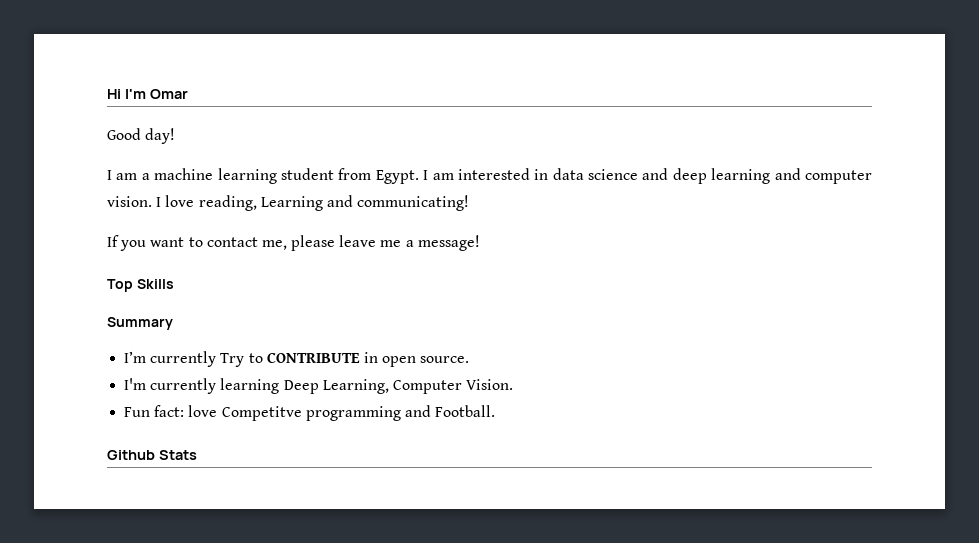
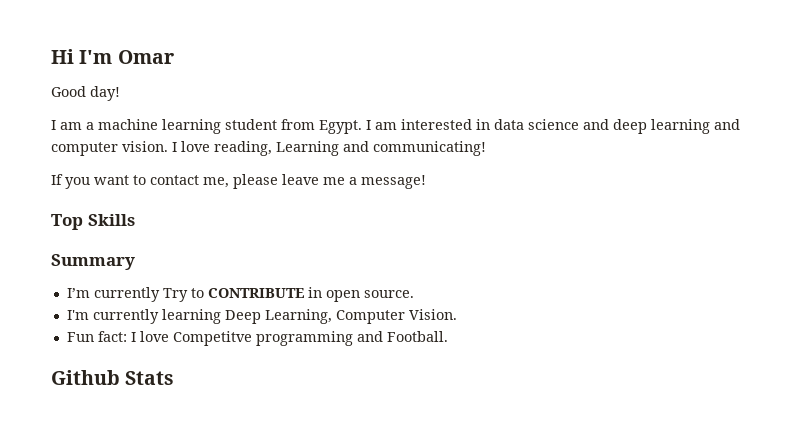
(185, 411) none -> [130,332,136,342] I

